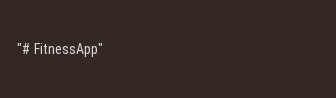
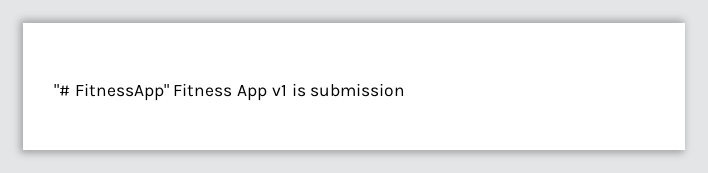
(103, 50) none -> [173,83,406,101] Fitness App v1 is submission

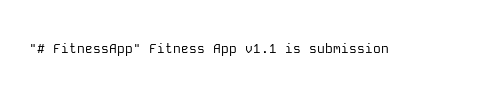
[271,84,287,96] v1 -> [245,44,277,53] v1.1

